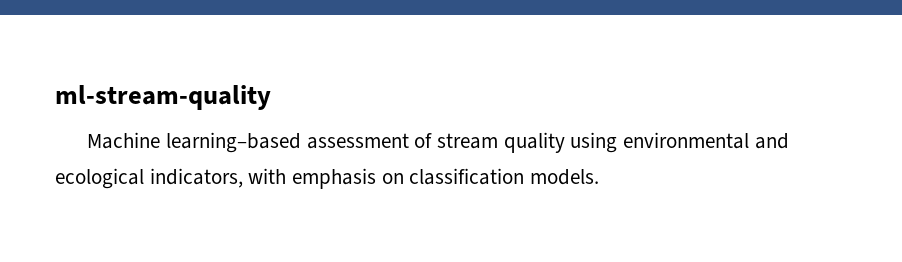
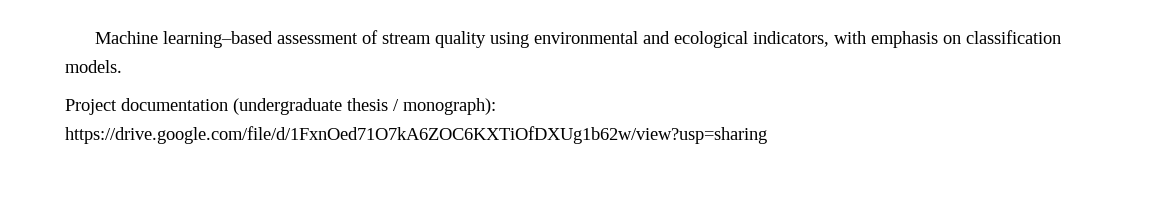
[55,85,271,110] ml-stream-quality // -> (95, 37) none
(600, 177) none -> [65,98,496,115] [65,126,767,144] // Project documentation (undergraduate thesis / monograph): https://drive.google.com/file/d/1FxnOed71O7kA6ZOC6KXTiOfDXUg1b62w/view?usp=sharing

